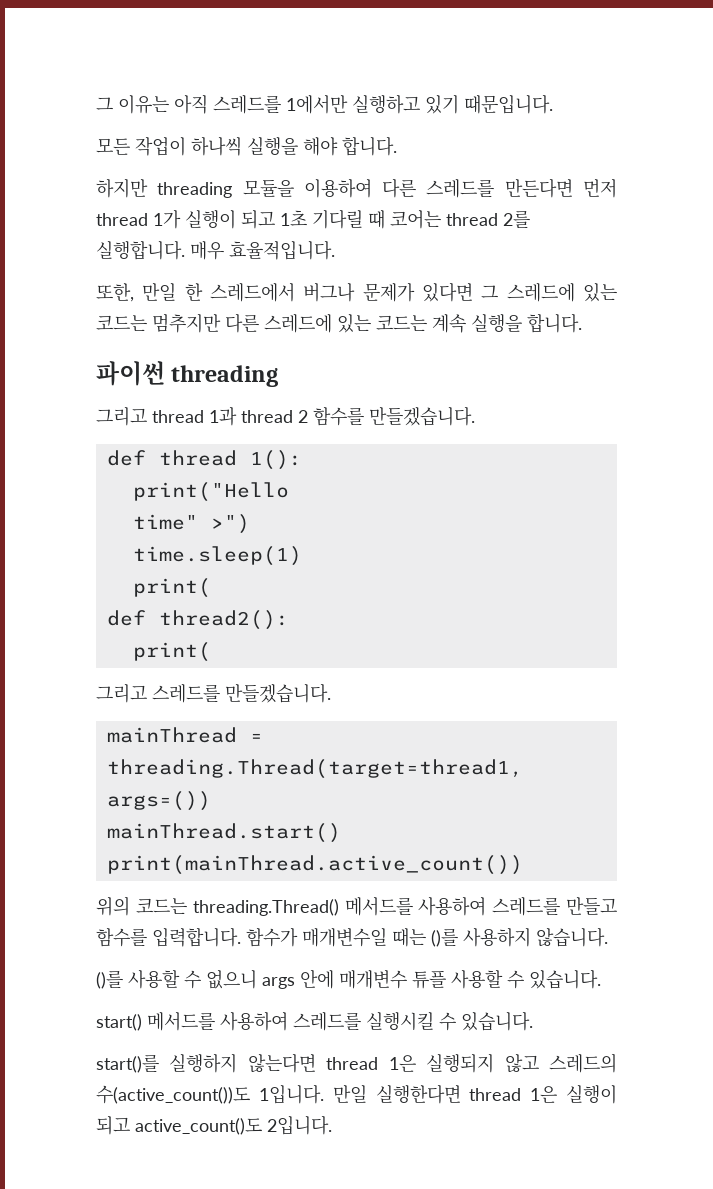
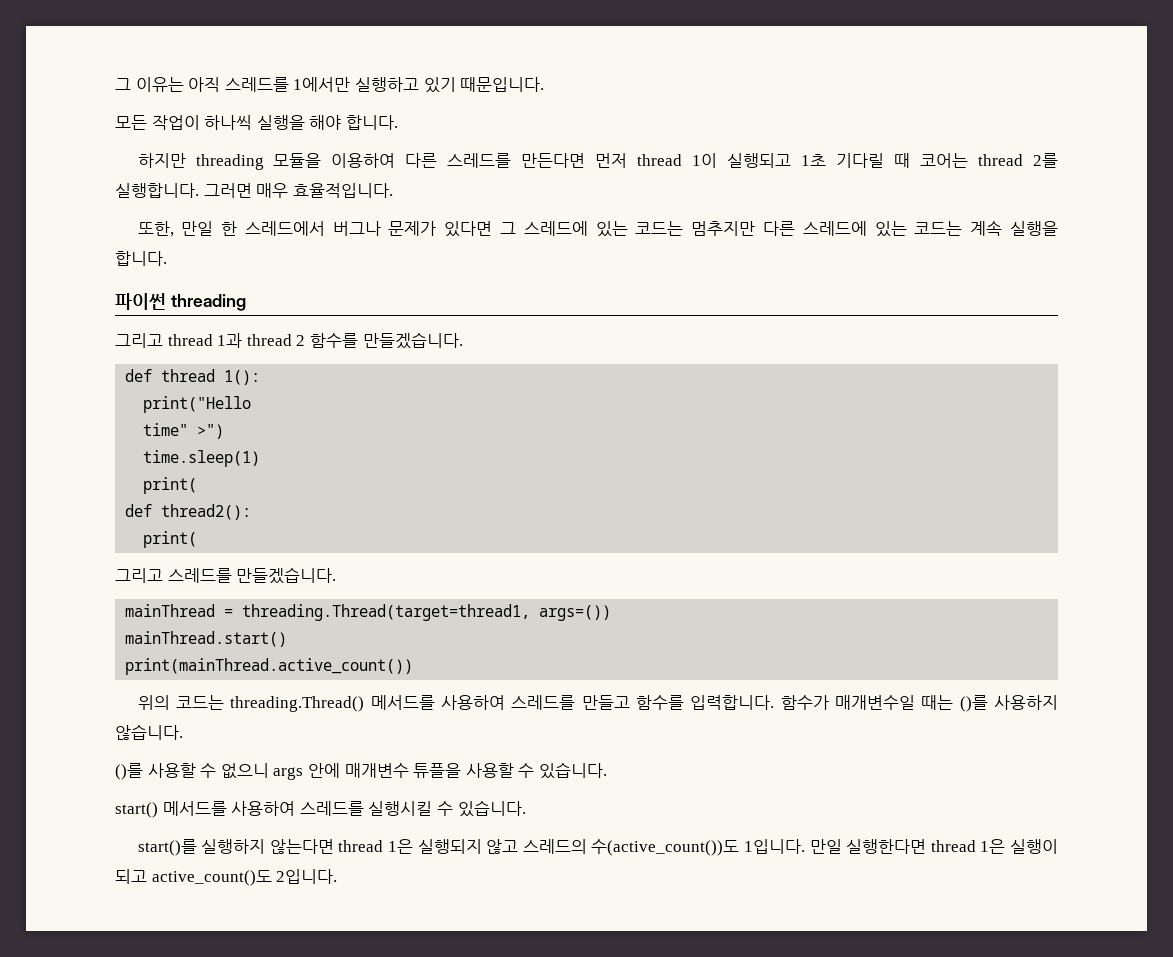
[153,210,275,229] 1가 실행이 되고 -> [692,153,792,168] 1이 실행되고
(185, 250) none -> [203,183,252,198] 그러면
[412,970,446,989] 튜플 -> [413,763,462,778] 튜플을

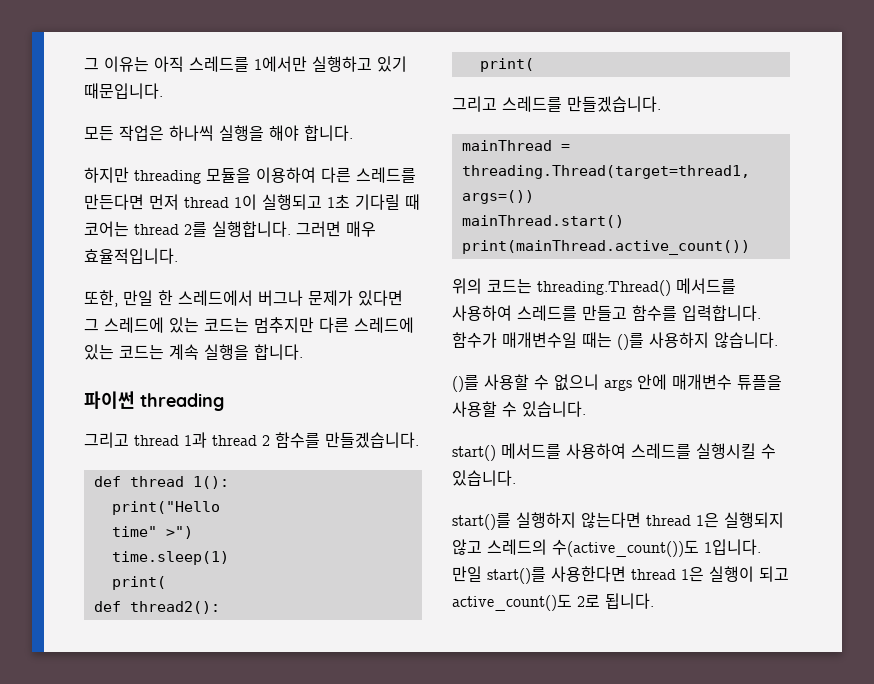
[151,115,200,130] 작업이 -> [119,125,164,141] 작업은
[846,839,927,854] 실행한다면 -> [487,566,626,584] start()를 사용한다면
[276,869,338,884] 2입니다. -> [577,593,654,609] 2로 됩니다.

